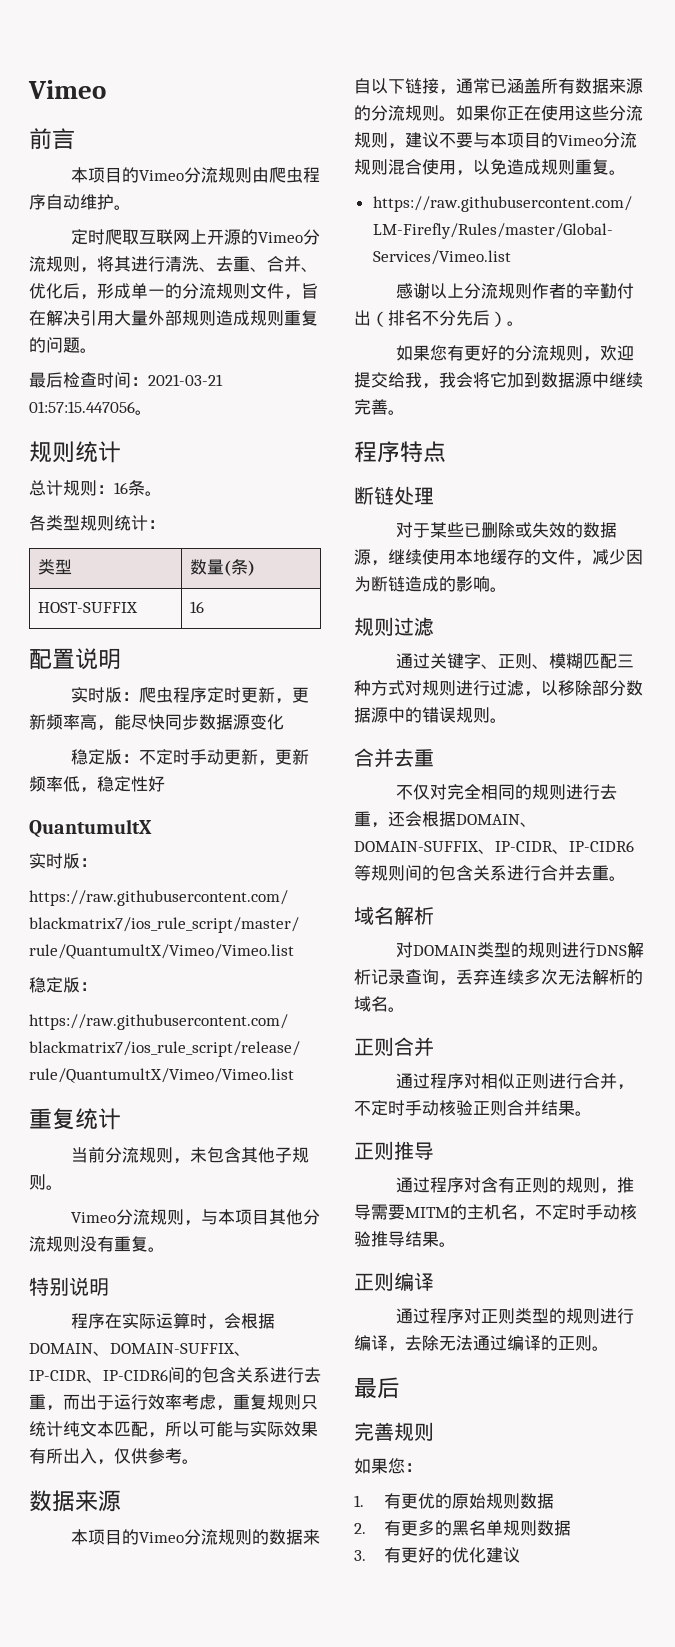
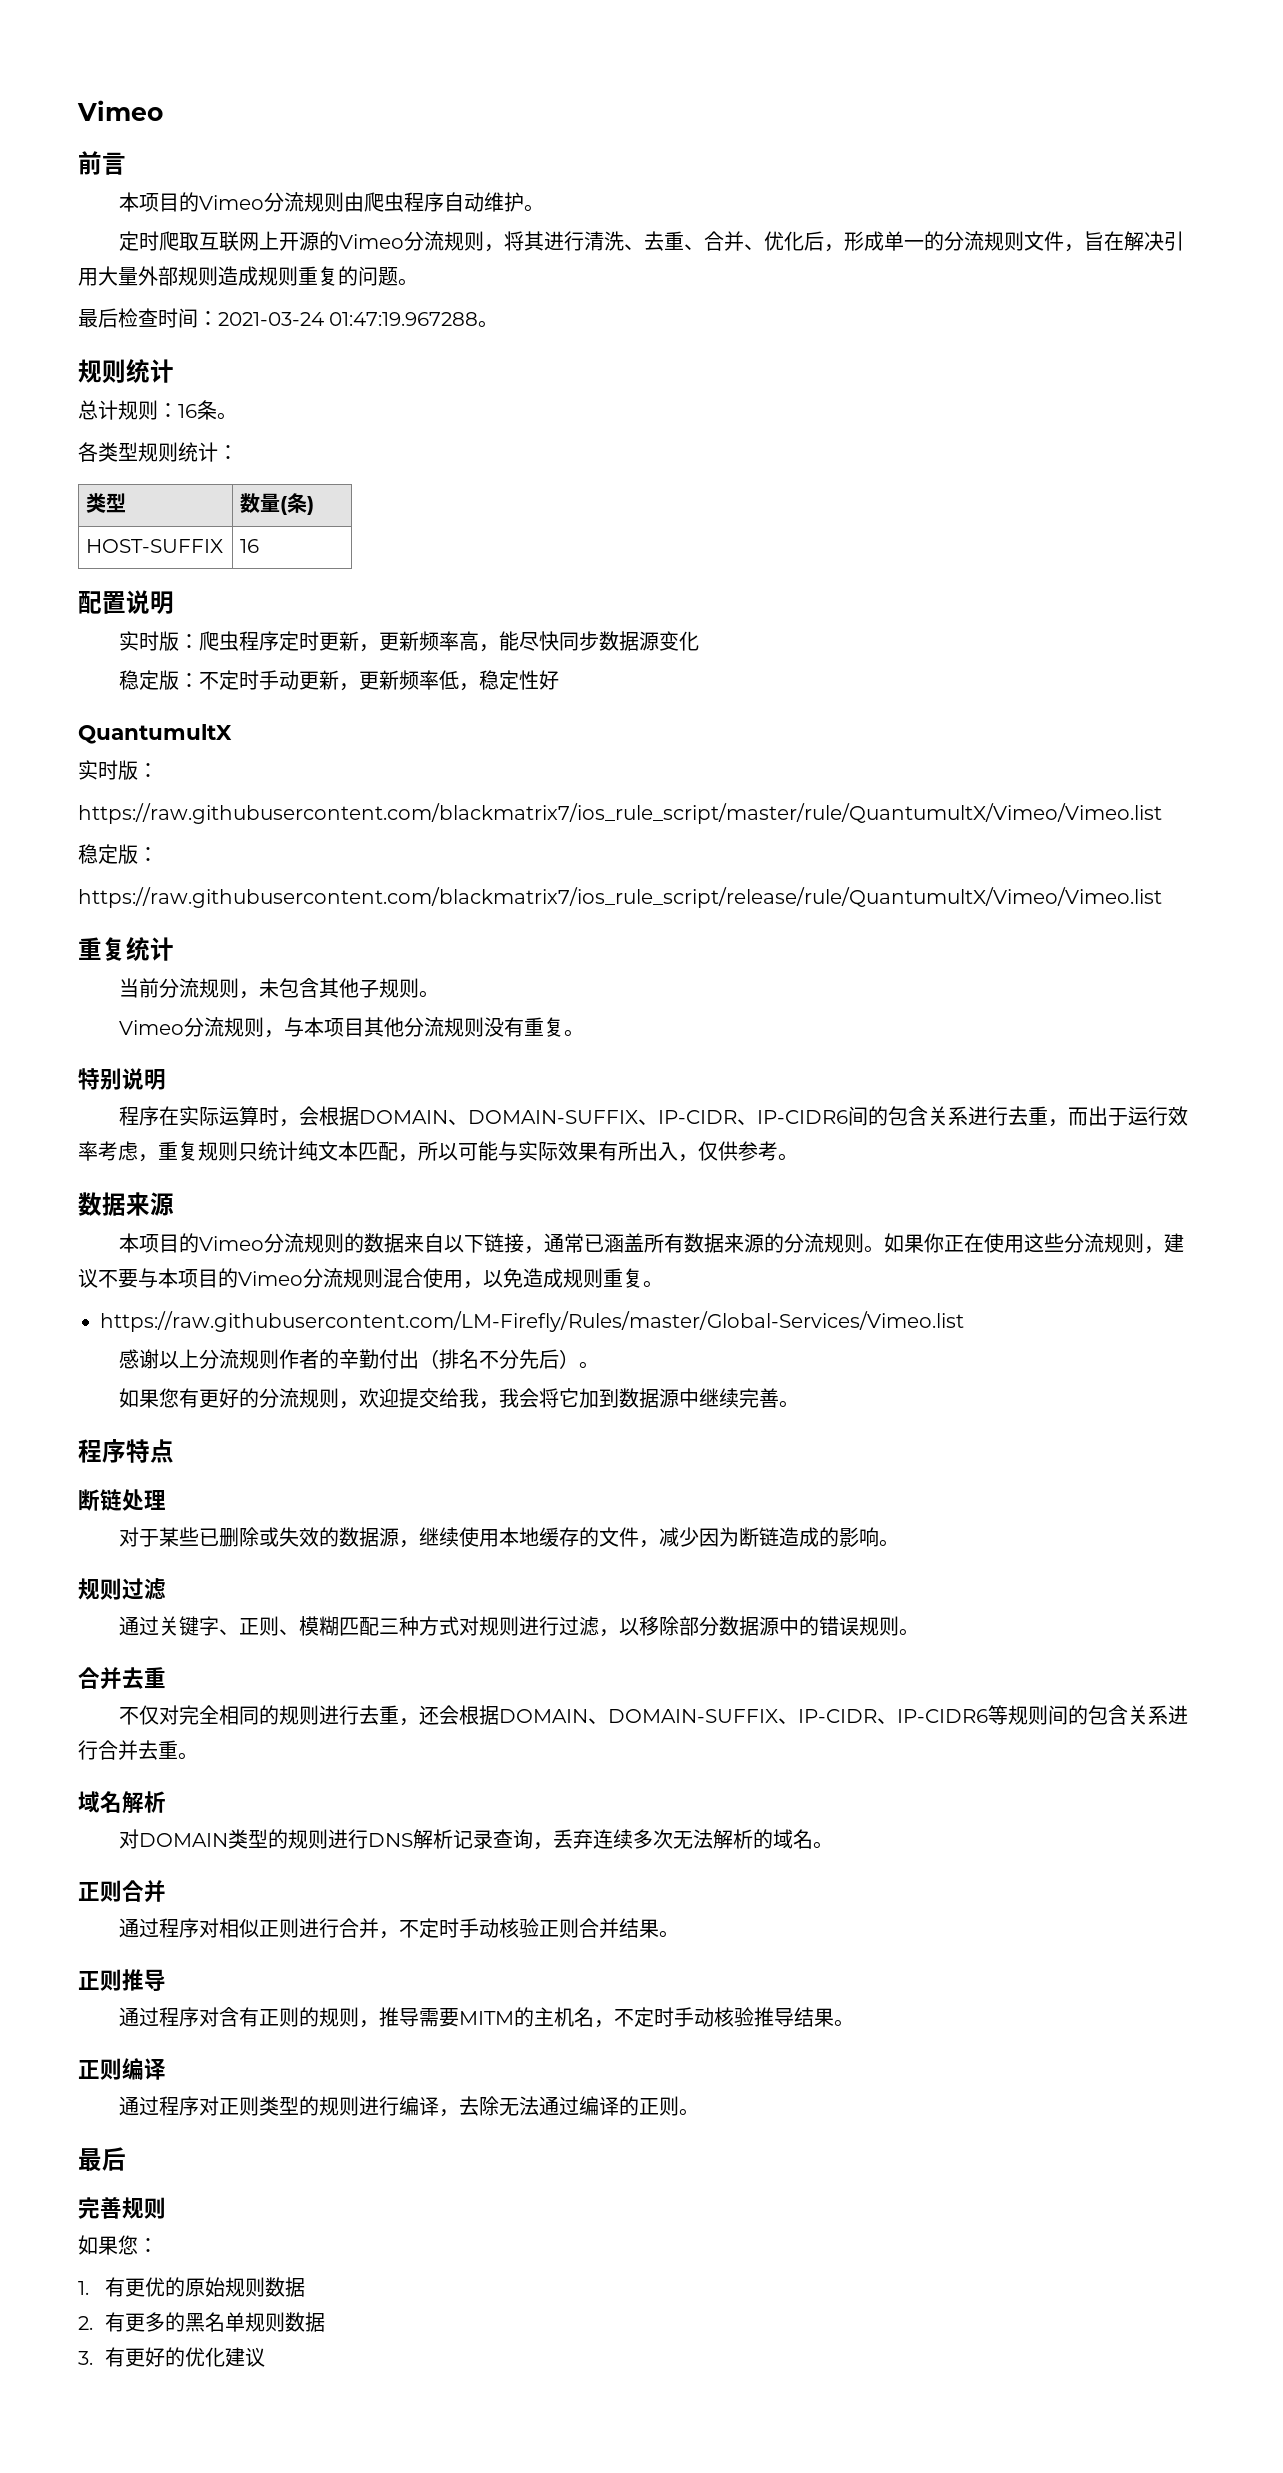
[148,374,223,386] [29,401,135,413] 2021-03-21 01:57:15.447056 -> [218,312,479,326] 2021-03-24 01:47:19.967288

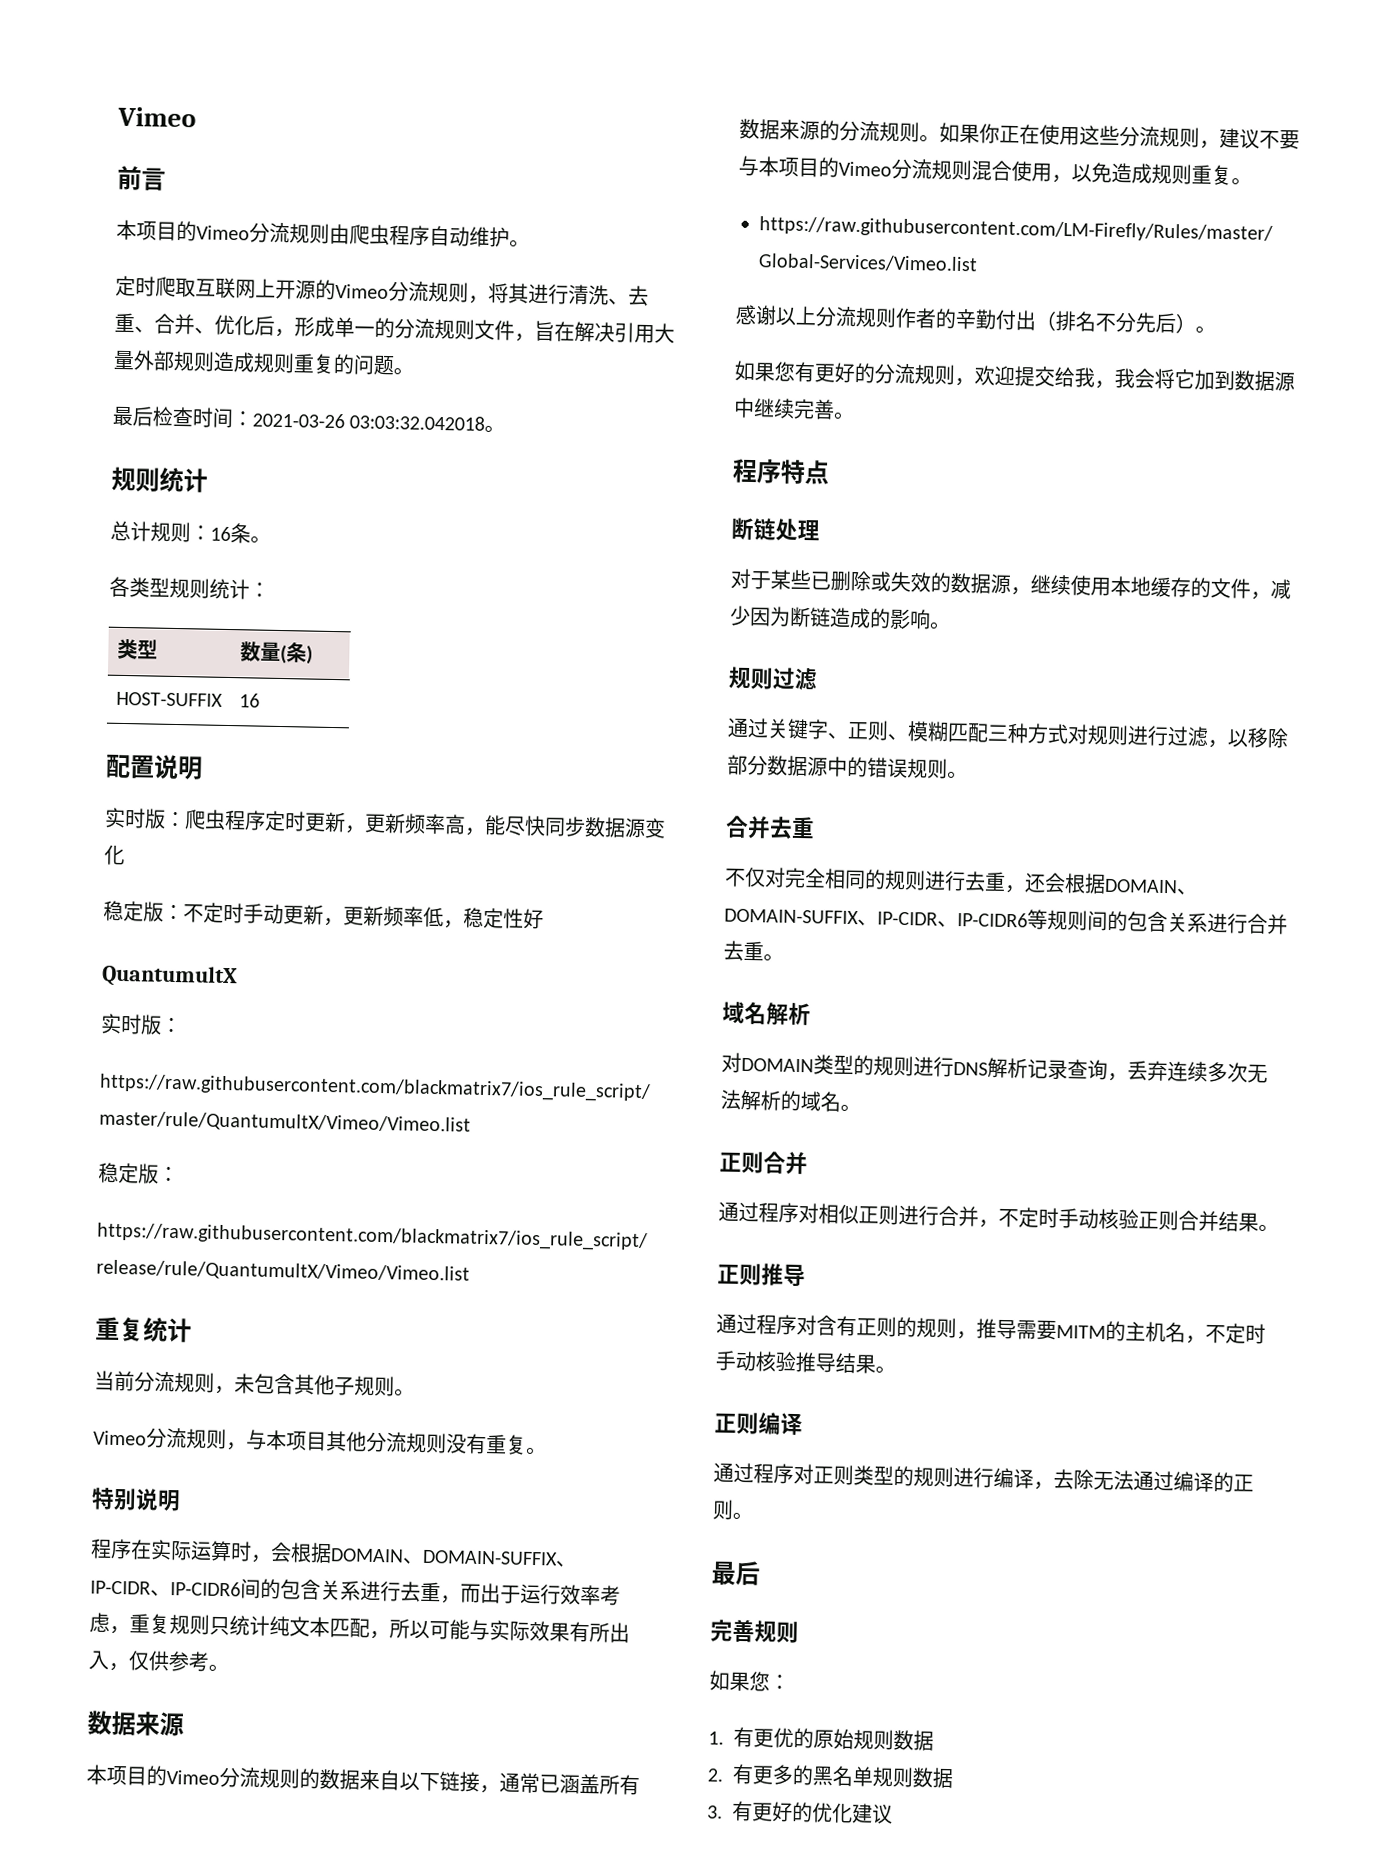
[218,312,479,326] 2021-03-24 01:47:19.967288 -> [252,412,486,431] 2021-03-26 03:03:32.042018

